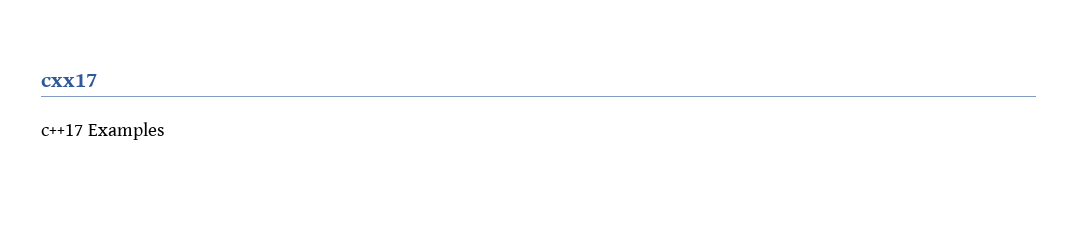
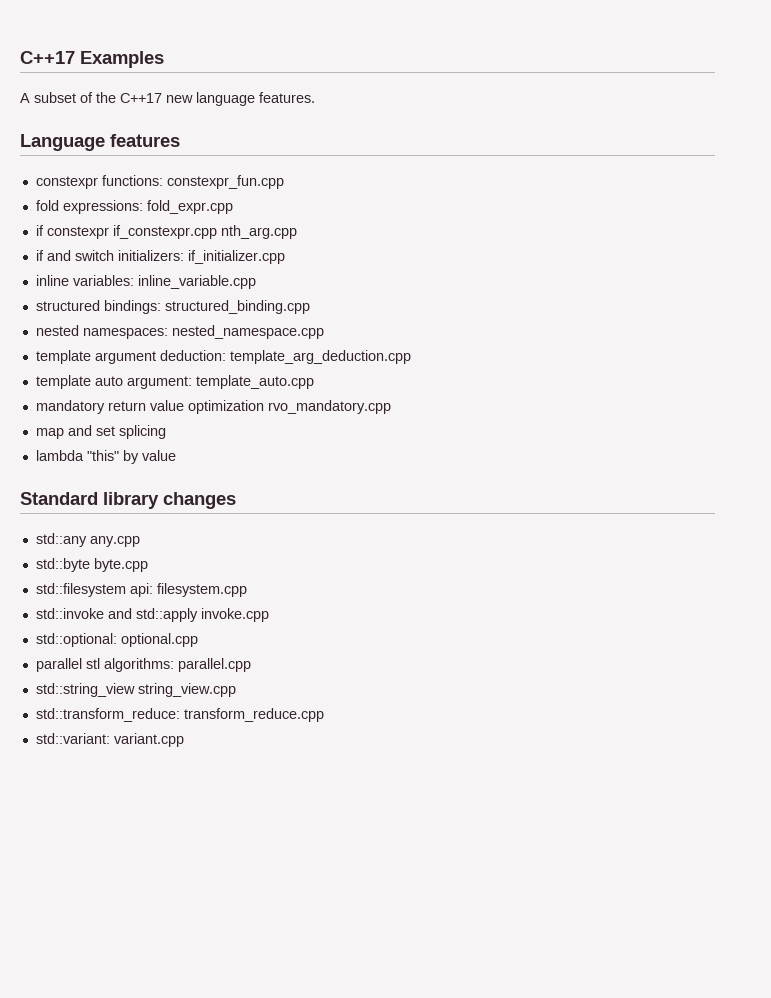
[41,74,97,87] [41,122,165,140] cxx17 // c++17 Examples -> [20,51,164,68] [20,92,315,106] [20,134,180,151] [35,175,284,189] [35,200,233,214] [35,225,297,239] [35,250,285,264] [35,275,256,289] [35,300,310,314] [35,325,324,339] [35,350,411,364] [35,375,314,389] [35,400,391,414] [35,425,166,439] [35,450,176,464] [20,492,236,509] [35,533,140,547] [35,558,148,572] [35,583,247,597] [35,608,269,622] [35,633,198,647] [35,658,251,672] [35,683,236,697] [35,708,324,722] [35,733,184,747] C++17 Examples // A subset of the C++17 new language features. // Language features // constexpr functions: constexpr_fun.cpp // fold expressions: fold_expr.cpp // if constexpr if_constexpr.cpp nth_arg.cpp // if and switch initializers: if_initializer.cpp // inline variables: inline_variable.cpp // structured bindings: structured_binding.cpp // nested namespaces: nested_namespace.cpp // template argument deduction: template_arg_deduction.cpp // template auto argument: template_auto.cpp // mandatory return value optimization rvo_mandatory.cpp // map and set splicing // lambda "this" by value // Standard library changes // std::any any.cpp // std::byte byte.cpp // std::filesystem api: filesystem.cpp // std::invoke and std::apply invoke.cpp // std::optional: optional.cpp // parallel stl algorithms: parallel.cpp // std::string_view string_view.cpp // std::transform_reduce: transform_reduce.cpp // std::variant: variant.cpp

